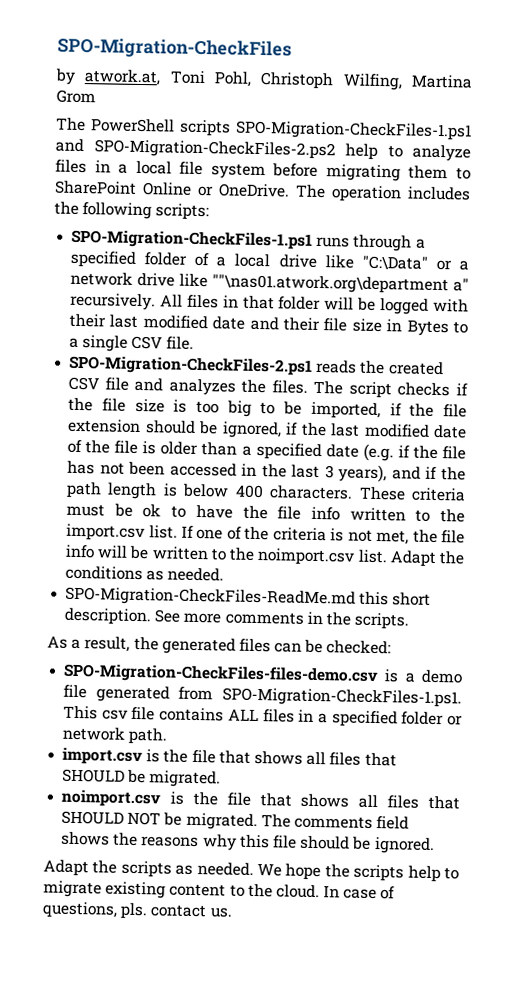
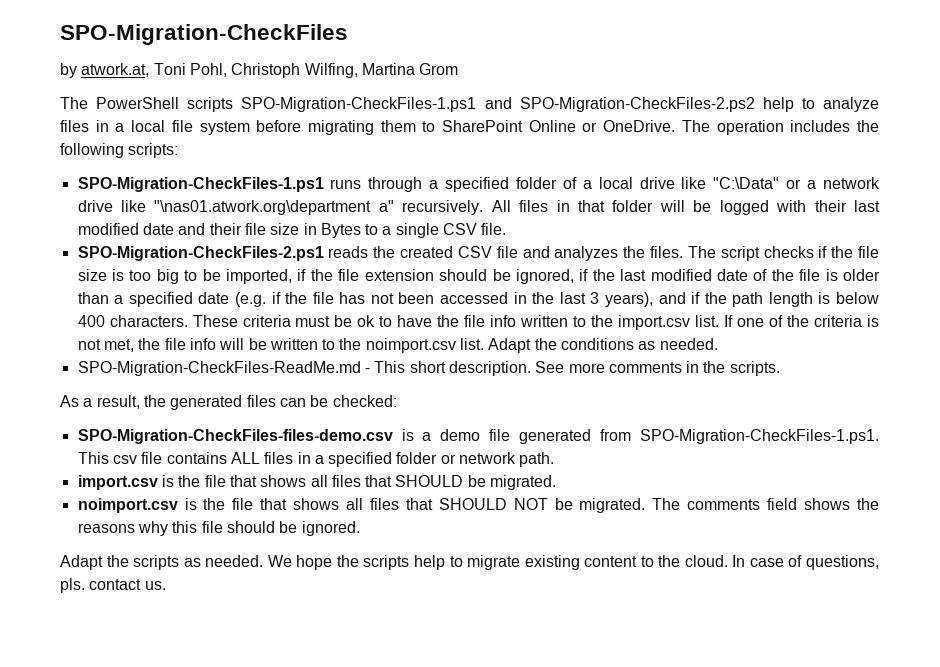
[212,274,450,295] ""\nas01.atwork.org\department -> [154,200,372,215] "\nas01.atwork.org\department
[359,591,390,606] this -> [364,361,406,373] - This

